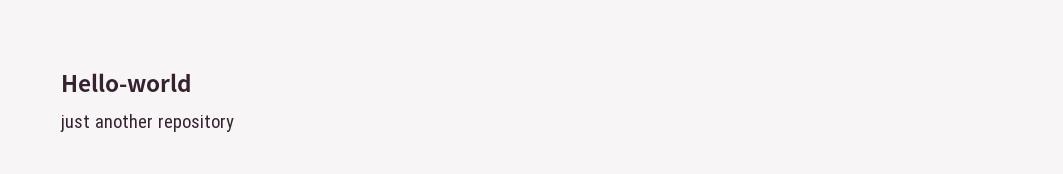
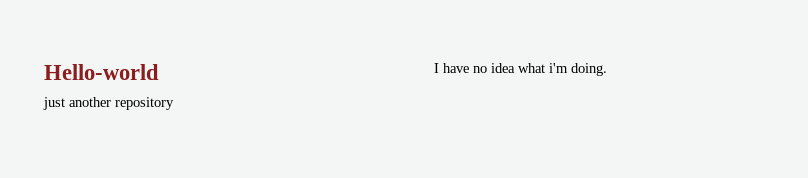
(234, 123) none -> [434,63,607,76] // I have no idea what i'm doing.

